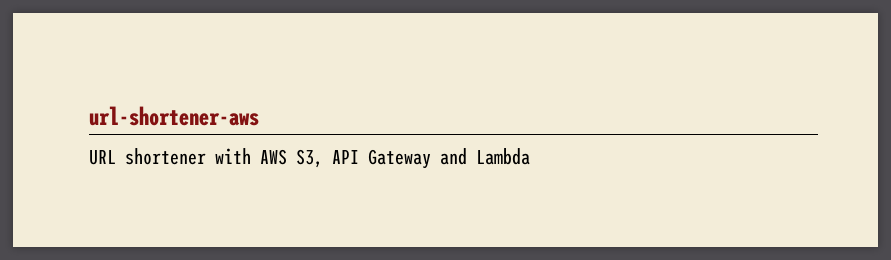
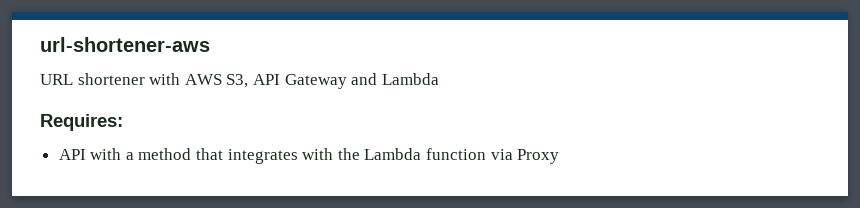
(530, 156) none -> [40,114,123,131] [58,148,560,164] // Requires: // API with a method that integrates with the Lambda function via Proxy

